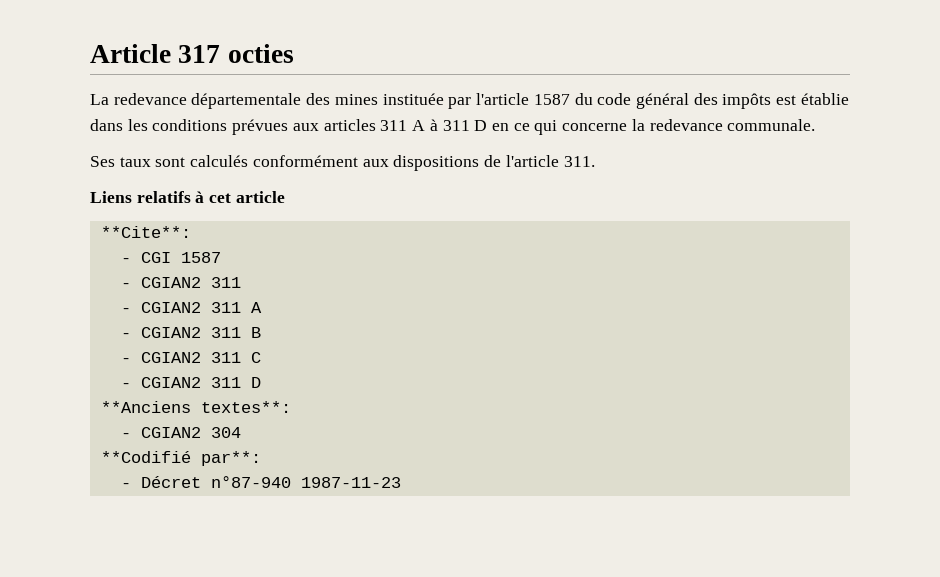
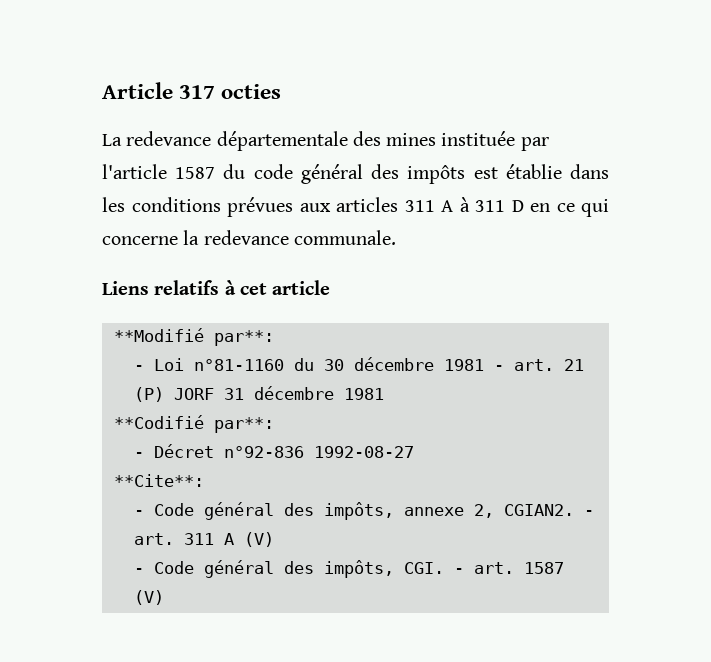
[90,155,595,171] // Ses taux sont calculés conformément aux dispositions de l'article 311. -> (396, 237) none
[100,226,191,238] [120,252,221,263] [120,277,241,288] [120,302,262,313] [120,327,261,338] [120,352,261,363] [120,377,261,388] [100,401,291,413] [120,427,241,438] [100,451,261,466] [120,476,401,488] **Cite**: // - CGI 1587 // - CGIAN2 311 // - CGIAN2 311 A // - CGIAN2 311 B // - CGIAN2 311 C // - CGIAN2 311 D // **Anciens textes**: // - CGIAN2 304 // **Codifié par**: // - Décret n°87-940 1987-11-23 -> [113,328,274,346] [133,357,584,371] [133,386,384,402] [113,415,274,433] [133,444,414,458] [113,474,204,487] [133,502,594,520] [133,532,274,547] [133,560,564,578] [133,590,164,605] **Modifié par**: // - Loi n°81-1160 du 30 décembre 1981 - art. 21 (P) JORF 31 décembre 1981 // **Codifié par**: // - Décret n°92-836 1992-08-27 // **Cite**: // - Code général des impôts, annexe 2, CGIAN2. - art. 311 A (V) // - Code général des impôts, CGI. - art. 1587 (V)

